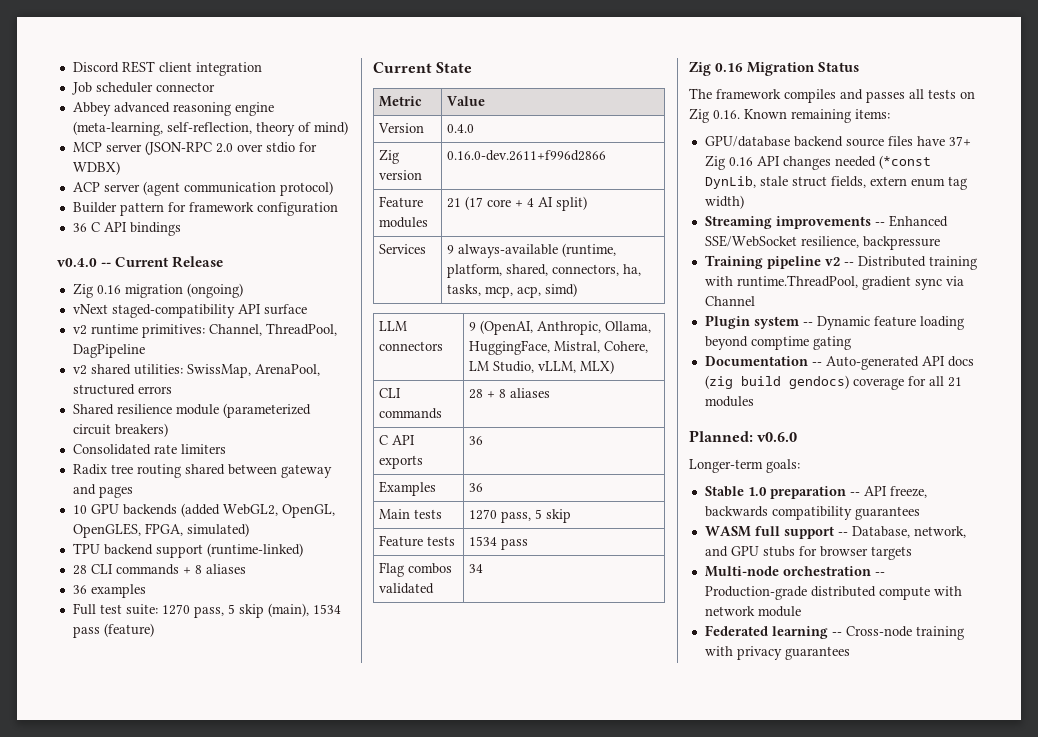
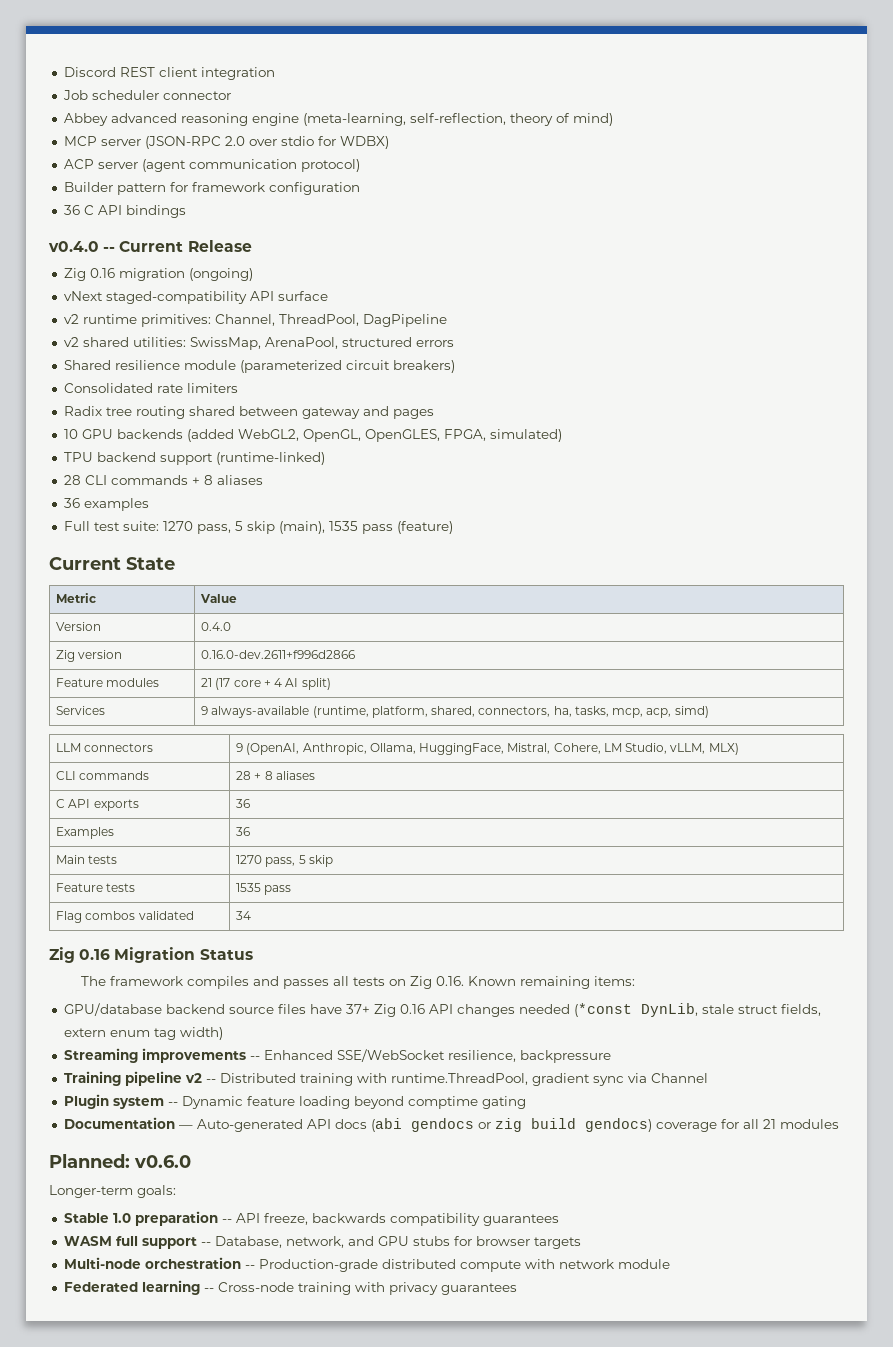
[312,604,341,614] 1534 -> [328,521,358,531] 1535
[468,536,497,546] 1534 -> [236,883,262,892] 1535
[811,362,822,366] -- -> [178,1125,193,1129] —
[704,375,733,389] (zig -> [370,1118,522,1132] (abi gendocs or zig

